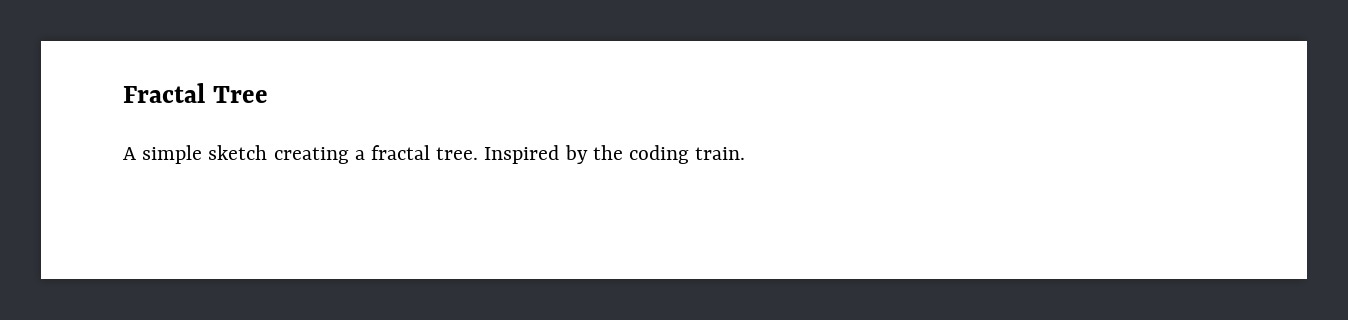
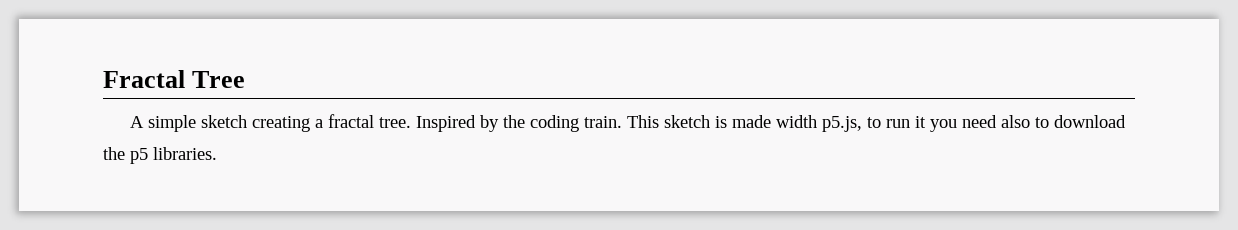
(746, 153) none -> [626,115,1126,132] [103,147,217,164] This sketch is made width p5.js, to run it you need also to download the p5 libraries.

